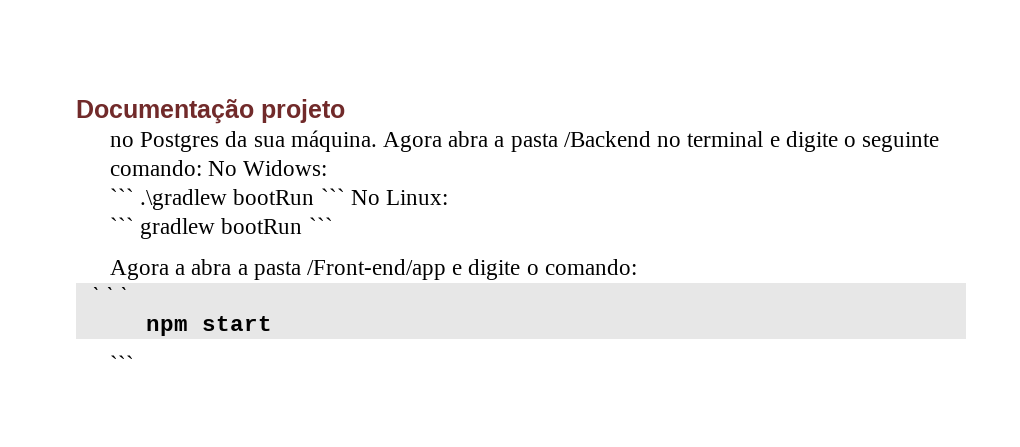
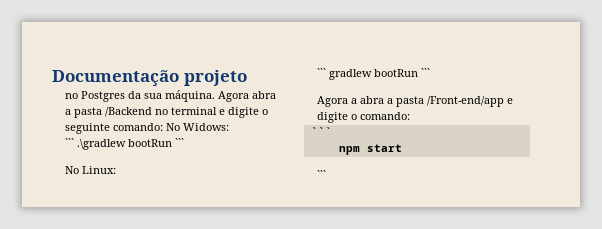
(345, 196) none -> (185, 142) //

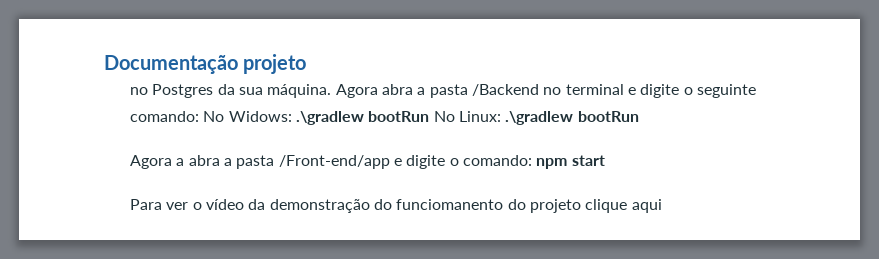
[65,138,185,150] // ˋˋˋ .\gradlew bootRun ˋˋˋ // -> [296,111,430,125] .\gradlew bootRun
[317,68,431,80] // ˋˋˋ gradlew bootRun ˋˋˋ -> [505,111,639,125] .\gradlew bootRun
[310,127,332,136] // ˋˋˋ // -> (533, 160) none
[317,170,327,179] ˋˋˋ -> [130,199,662,213] Para ver o vídeo da demonstração do funciomanento do projeto clique aqui

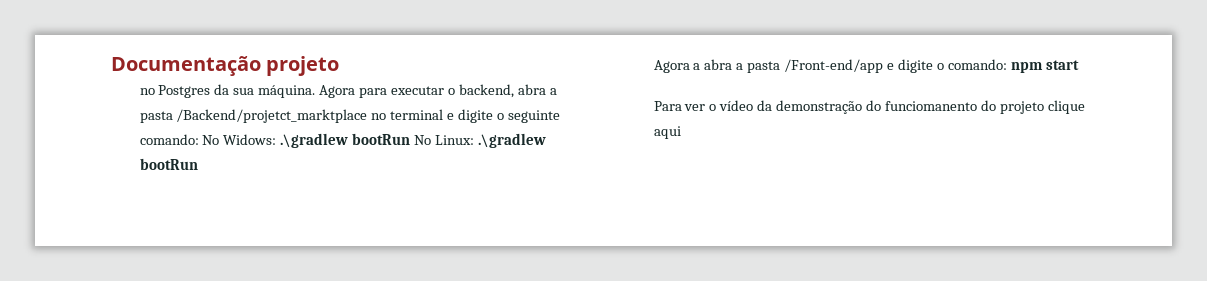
[382,84,540,98] abra a pasta /Backend -> [359,84,557,98] [139,109,368,123] para executar o backend, abra a pasta /Backend/projetct_marktplace

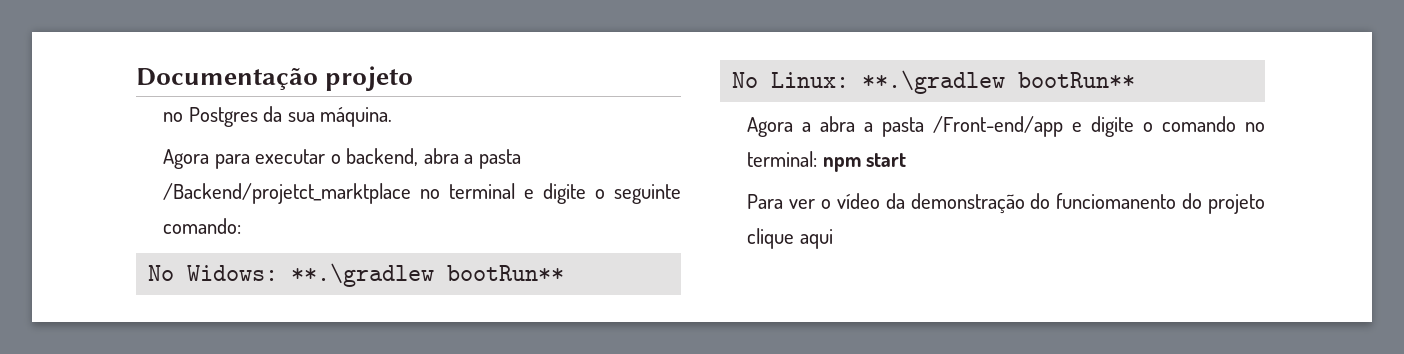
(316, 91) none -> (393, 117) //
(199, 139) none -> (242, 226) //
[280,133,546,148] [139,158,198,170] .\gradlew bootRun No Linux: .\gradlew bootRun -> [291,263,565,287] [732,70,1136,94] **.\gradlew bootRun** // No Linux: **.\gradlew bootRun**
[947,59,1007,70] comando: -> [1162,116,1265,132] [747,151,818,167] comando no terminal:

